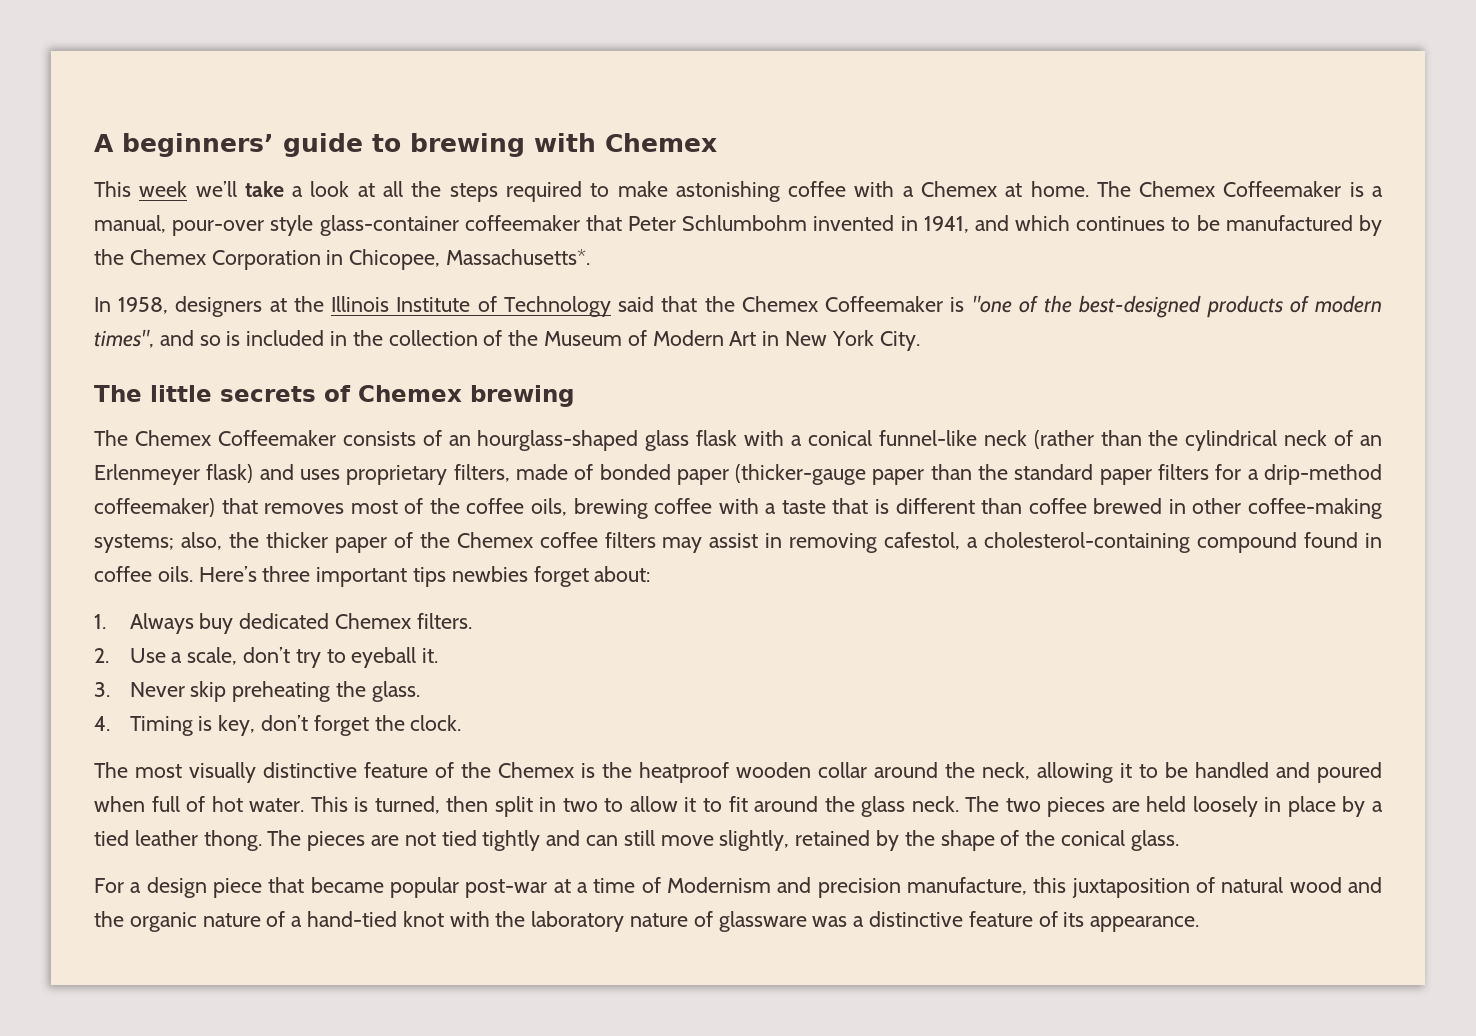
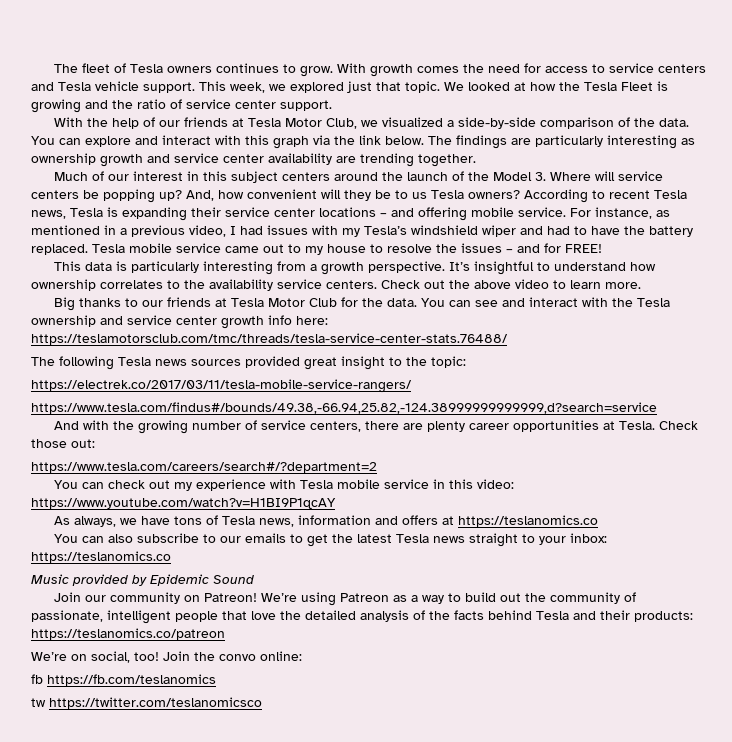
[94,133,717,157] [94,181,1383,202] [94,215,1382,236] [94,249,591,270] [94,295,1382,318] [94,329,920,351] [94,385,574,407] [94,430,1382,451] [94,464,1382,485] [94,498,1382,519] [94,532,1382,553] [94,566,651,587] [94,613,472,634] [94,647,439,668] [94,681,420,702] [94,715,462,736] [94,762,1382,783] [94,796,1383,817] [94,830,1179,851] [94,877,1382,898] [94,911,1200,932] A beginners’ guide to brewing with Chemex // This week we’ll take a look at all the steps required to make astonishing coffee with a Chemex at home. The Chemex Coffeemaker is a manual, pour-over style glass-container coffeemaker that Peter Schlumbohm invented in 1941, and which continues to be manufactured by the Chemex Corporation in Chicopee, Massachusetts*. // In 1958, designers at the Illinois Institute of Technology said that the Chemex Coffeemaker is "one of the best-designed products of modern times", and so is included in the collection of the Museum of Modern Art in New York City. // The little secrets of Chemex brewing // The Chemex Coffeemaker consists of an hourglass-shaped glass flask with a conical funnel-like neck (rather than the cylindrical neck of an Erlenmeyer flask) and uses proprietary filters, made of bonded paper (thicker-gauge paper than the standard paper filters for a drip-method coffeemaker) that removes most of the coffee oils, brewing coffee with a taste that is different than coffee brewed in other coffee-making systems; also, the thicker paper of the Chemex coffee filters may assist in removing cafestol, a cholesterol-containing compound found in coffee oils. Here’s three important tips newbies forget about: // 1. Always buy dedicated Chemex filters. // 2. Use a scale, don’t try to eyeball it. // 3. Never skip preheating the glass. // 4. Timing is key, don’t forget the clock. // The most visually distinctive feature of the Chemex is the heatproof wooden collar around the neck, allowing it to be handled and poured when full of hot water. This is turned, then split in two to allow it to fit around the glass neck. The two pieces are held loosely in place by a tied leather thong. The pieces are not tied tightly and can still move slightly, retained by the shape of the conical glass. // For a design piece that became popular post-war at a time of Modernism and precision manufacture, this juxtaposition of natural wood and the organic nature of a hand-tied knot with the laboratory nature of glassware was a distinctive feature of its appearance. -> [53,63,706,77] [31,81,668,93] [31,99,332,113] [53,117,689,129] [31,135,695,149] [31,153,476,167] [53,171,663,183] [31,189,687,203] [31,207,670,221] [31,225,693,237] [31,243,602,255] [53,261,656,275] [31,279,641,291] [53,297,670,311] [31,315,328,329] [31,333,508,345] [31,356,466,370] [31,379,412,393] [31,402,657,414] [53,420,698,434] [31,439,95,448] [31,462,377,473] [53,479,514,491] [31,498,336,509] [53,515,598,527] [53,533,607,547] [31,551,171,563] [31,574,254,586] [53,592,636,606] [31,610,693,624] [31,628,225,640] [31,651,302,663] [31,674,216,686] [31,697,262,709] The fleet of Tesla owners continues to grow. With growth comes the need for access to service centers and Tesla vehicle support. This week, we explored just that topic. We looked at how the Tesla Fleet is growing and the ratio of service center support. // With the help of our friends at Tesla Motor Club, we visualized a side-by-side comparison of the data. You can explore and interact with this graph via the link below. The findings are particularly interesting as ownership growth and service center availability are trending together. // Much of our interest in this subject centers around the launch of the Model 3. Where will service centers be popping up? And, how convenient will they be to us Tesla owners? According to recent Tesla news, Tesla is expanding their service center locations – and offering mobile service. For instance, as mentioned in a previous video, I had issues with my Tesla’s windshield wiper and had to have the battery replaced. Tesla mobile service came out to my house to resolve the issues – and for FREE! // This data is particularly interesting from a growth perspective. It’s insightful to understand how ownership correlates to the availability service centers. Check out the above video to learn more. // Big thanks to our friends at Tesla Motor Club for the data. You can see and interact with the Tesla ownership and service center growth info here: https://teslamotorsclub.com/tmc/threads/tesla-service-center-stats.76488/ // The following Tesla news sources provided great insight to the topic: // https://electrek.co/2017/03/11/tesla-mobile-service-rangers/ // https://www.tesla.com/findus#/bounds/49.38,-66.94,25.82,-124.38999999999999,d?search=service // And with the growing number of service centers, there are plenty career opportunities at Tesla. Check those out: // https://www.tesla.com/careers/search#/?department=2 // You can check out my experience with Tesla mobile service in this video: https://www.youtube.com/watch?v=H1BI9P1qcAY // As always, we have tons of Tesla news, information and offers at https://teslanomics.co // You can also subscribe to our emails to get the latest Tesla news straight to your inbox: https://teslanomics.co // Music provided by Epidemic Sound // Join our community on Patreon! We’re using Patreon as a way to build out the community of passionate, intelligent people that love the detailed analysis of the facts behind Tesla and their products: https://teslanomics.co/patreon // We’re on social, too! Join the convo online: // fb https://fb.com/teslanomics // tw https://twitter.com/teslanomicsco

